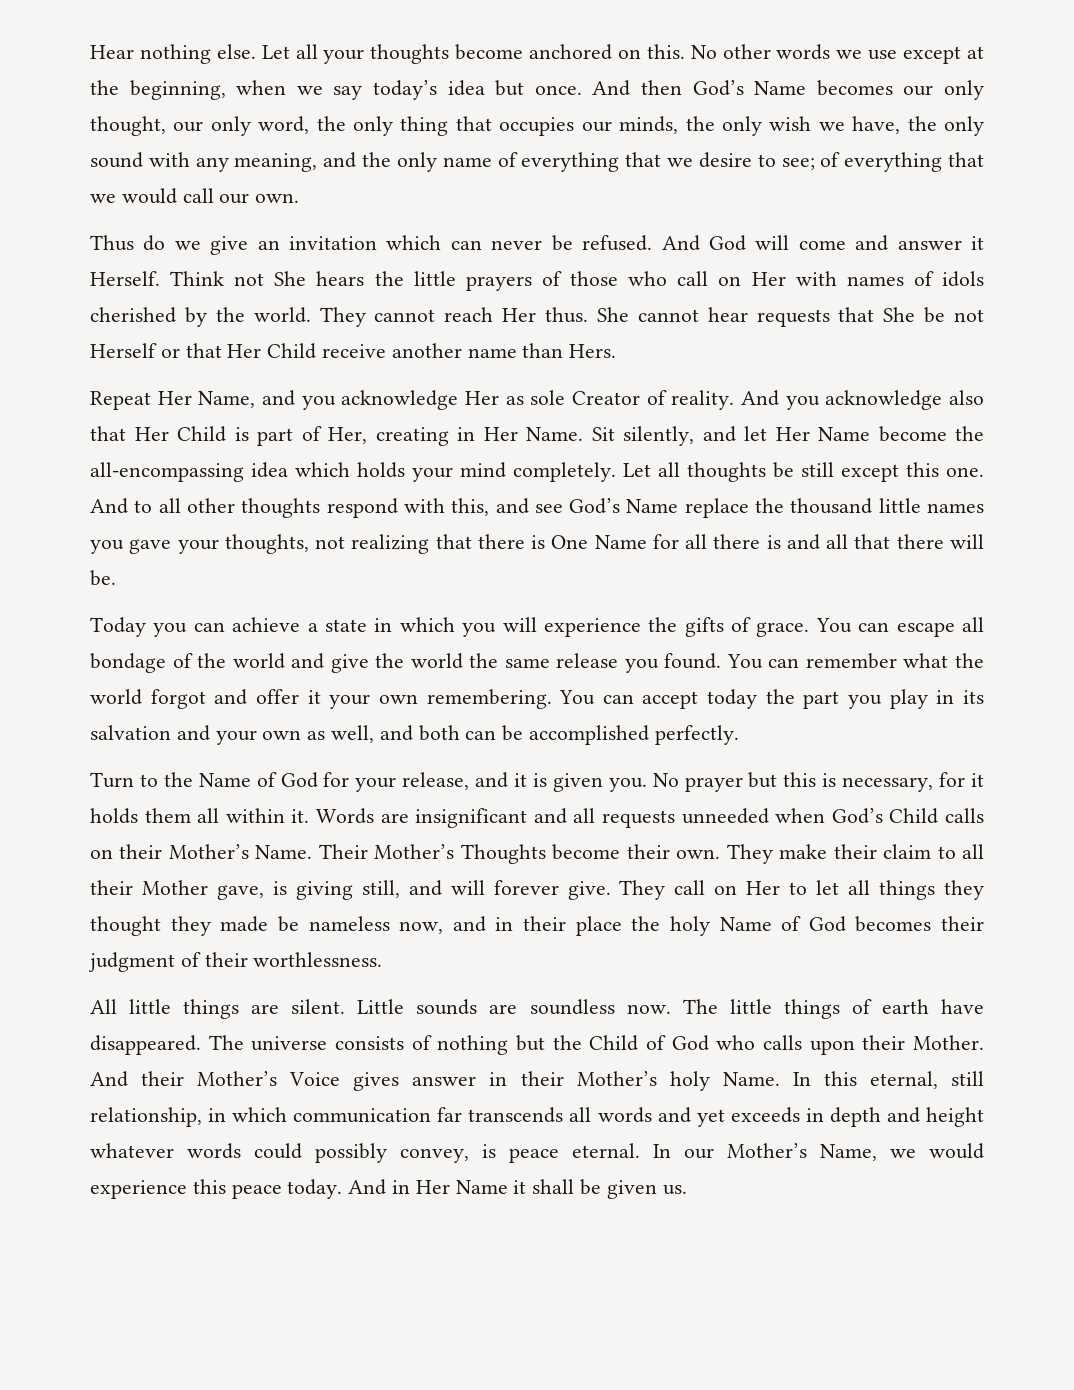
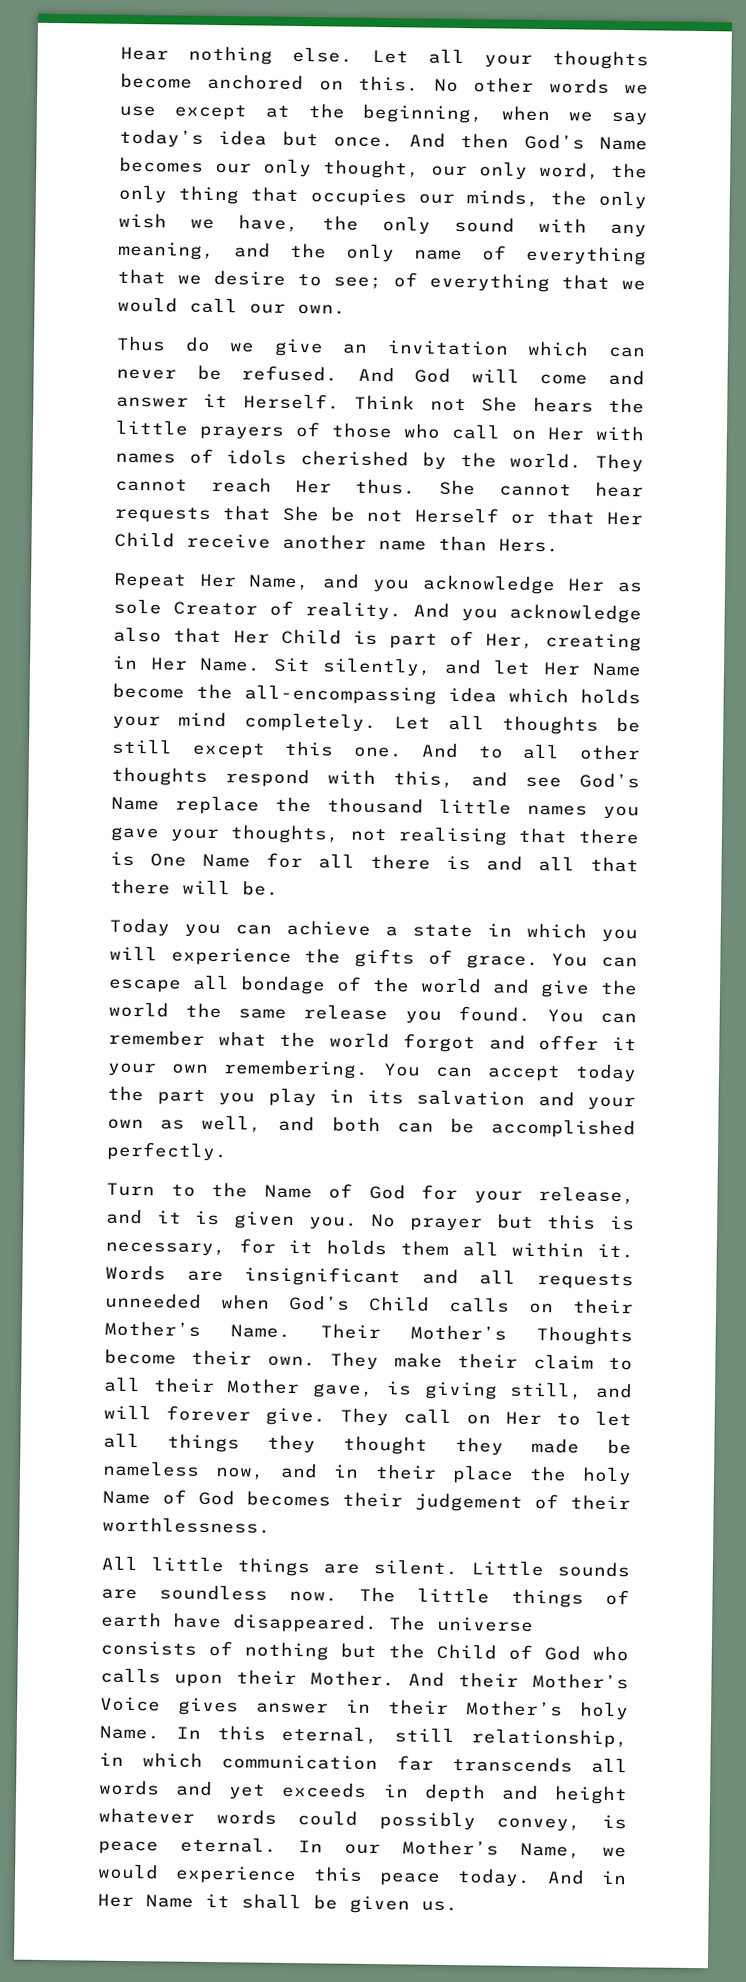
[351,534,430,554] realizing -> [398,826,508,846] realising
[88,952,175,972] judgment -> [414,1492,523,1512] judgement

